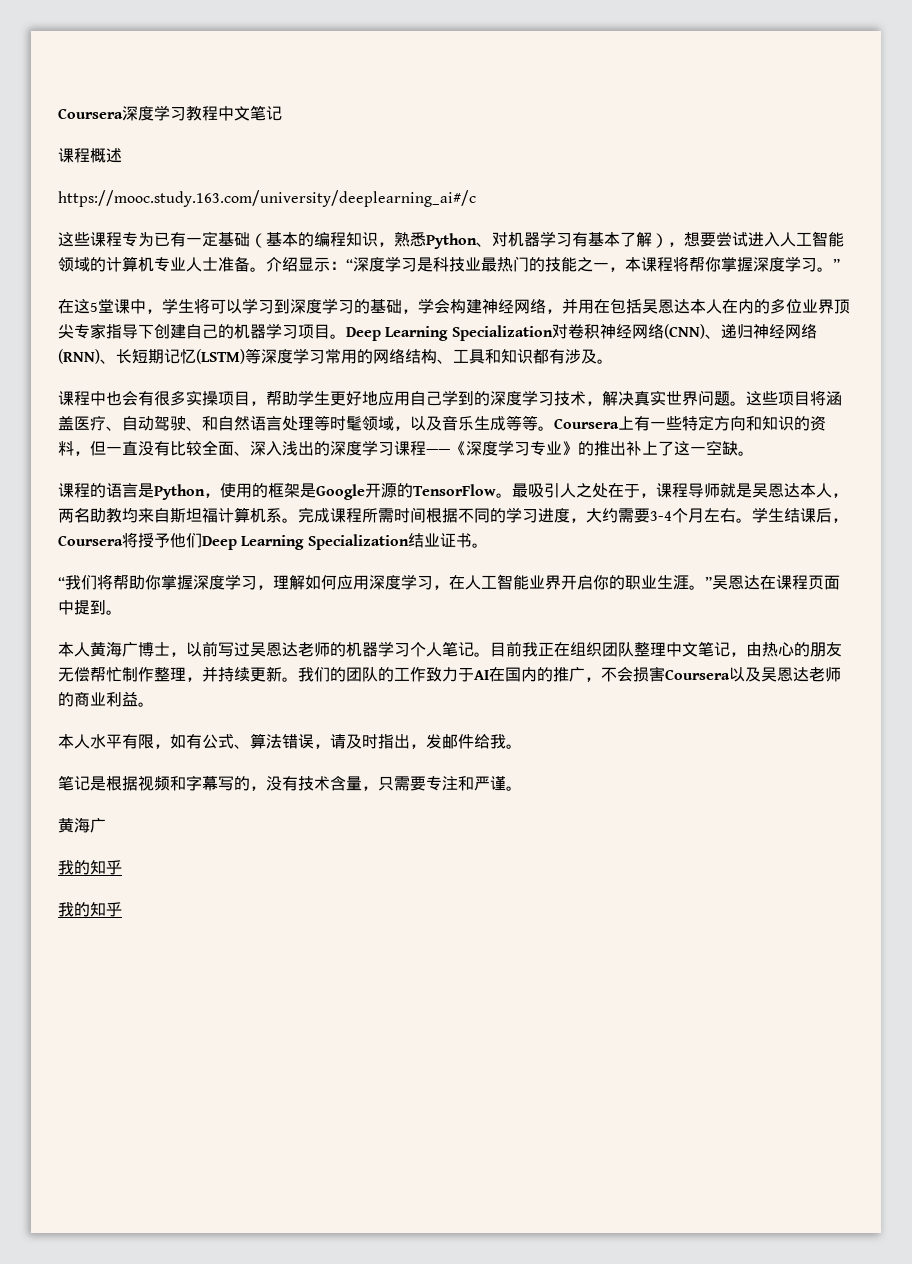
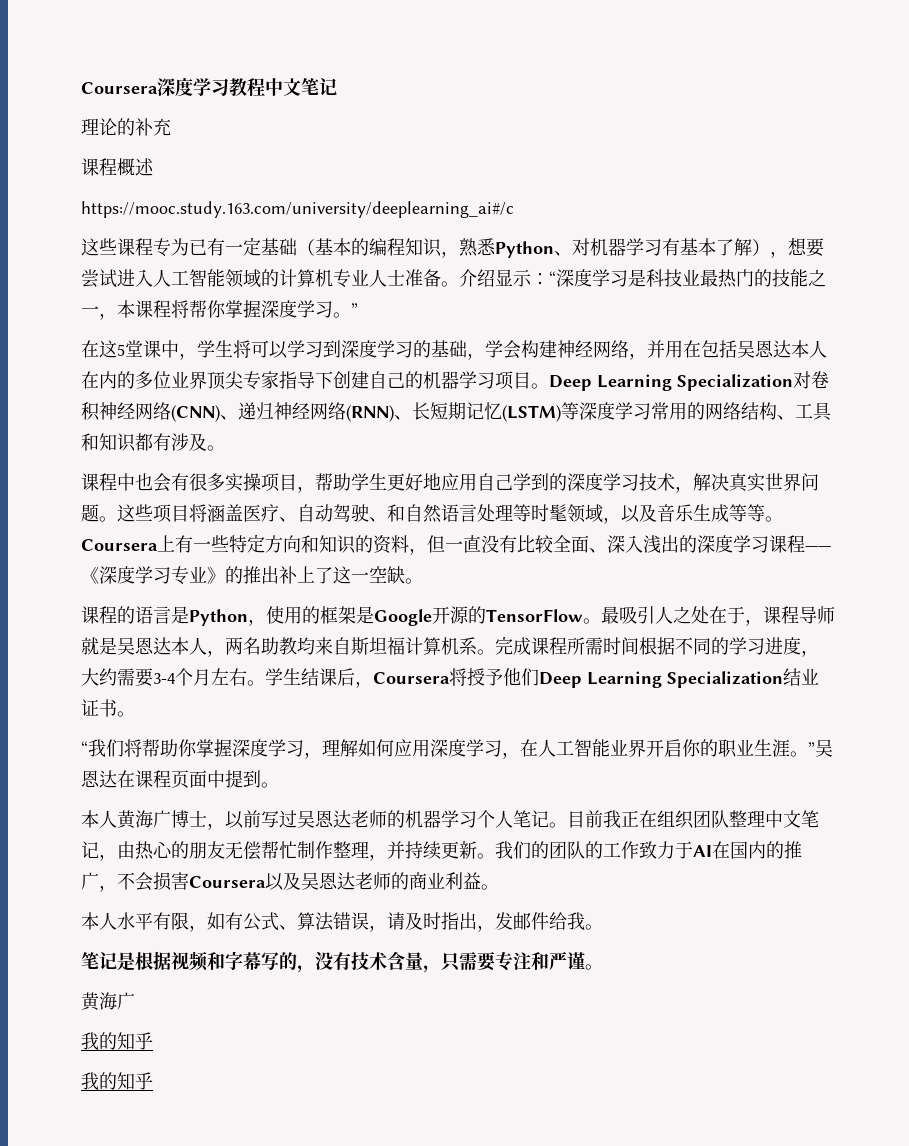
(282, 113) none -> [81,118,171,136] // 理论的补充

